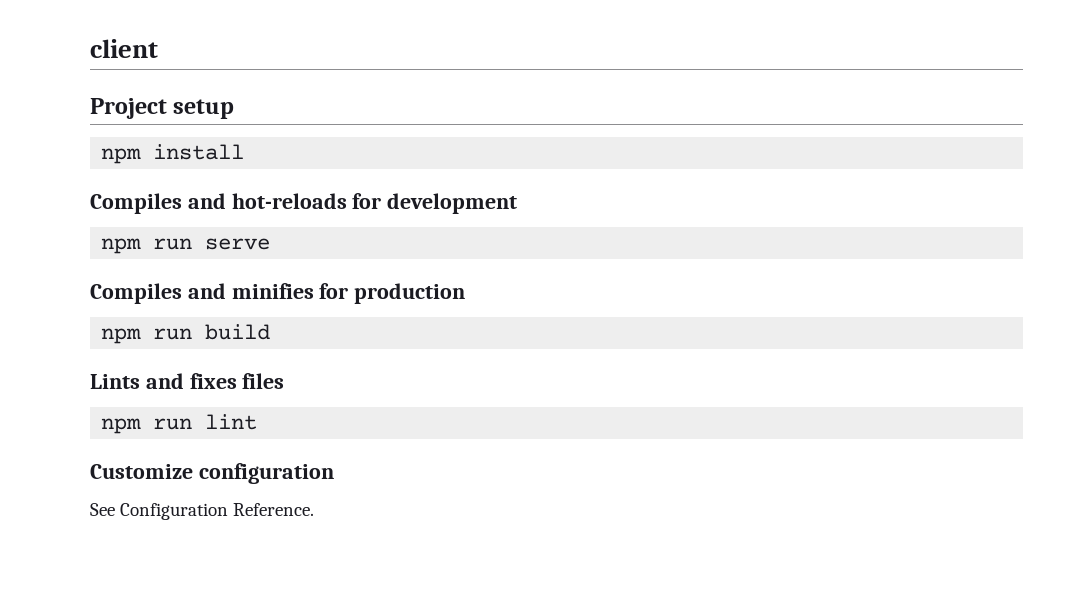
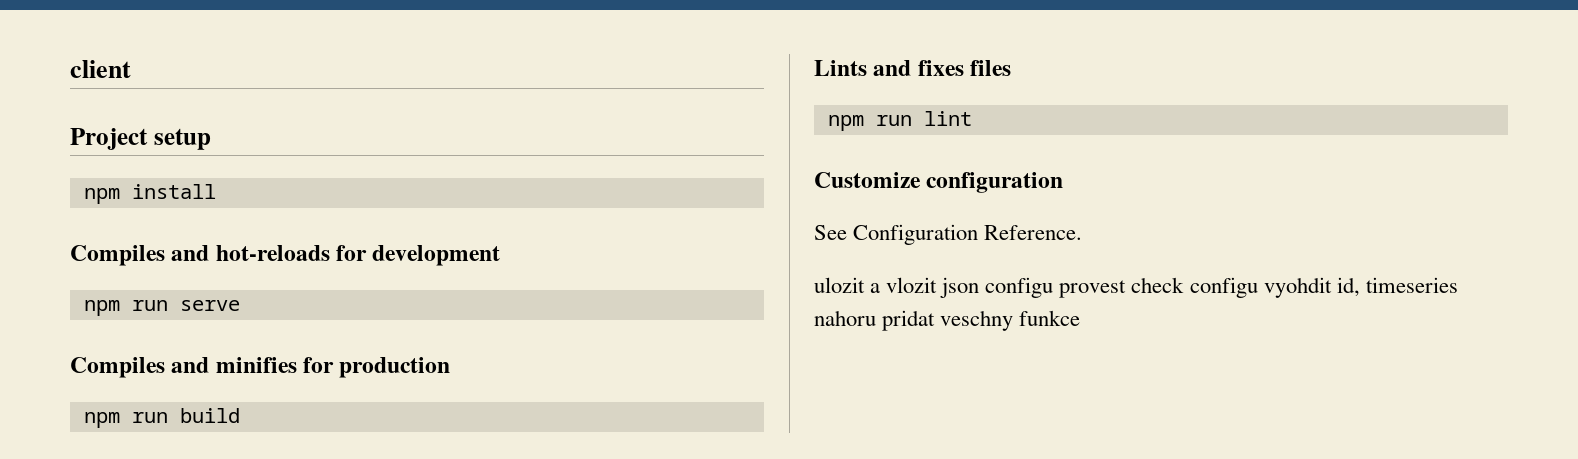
(315, 509) none -> [814,277,1458,298] [814,310,1081,331] // ulozit a vlozit json configu provest check configu vyohdit id, timeseries nahoru pridat veschny funkce

